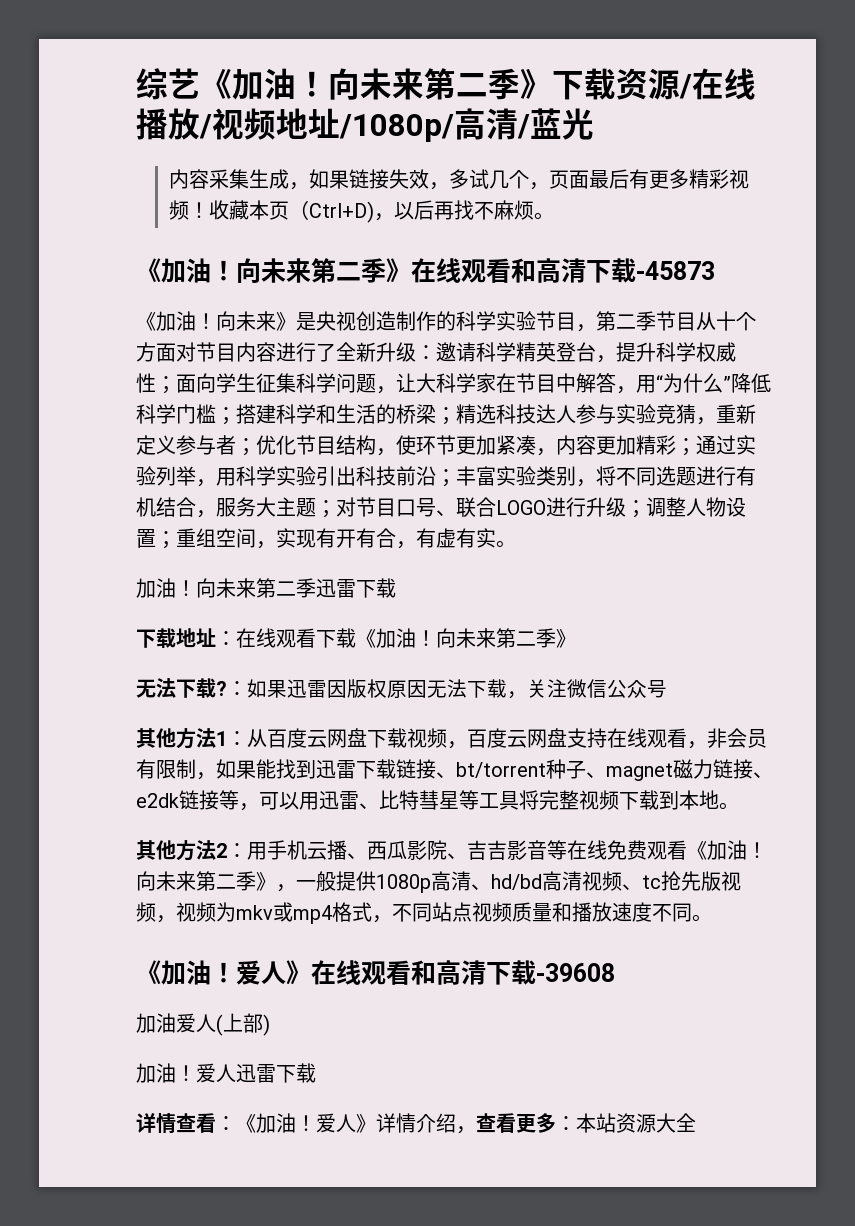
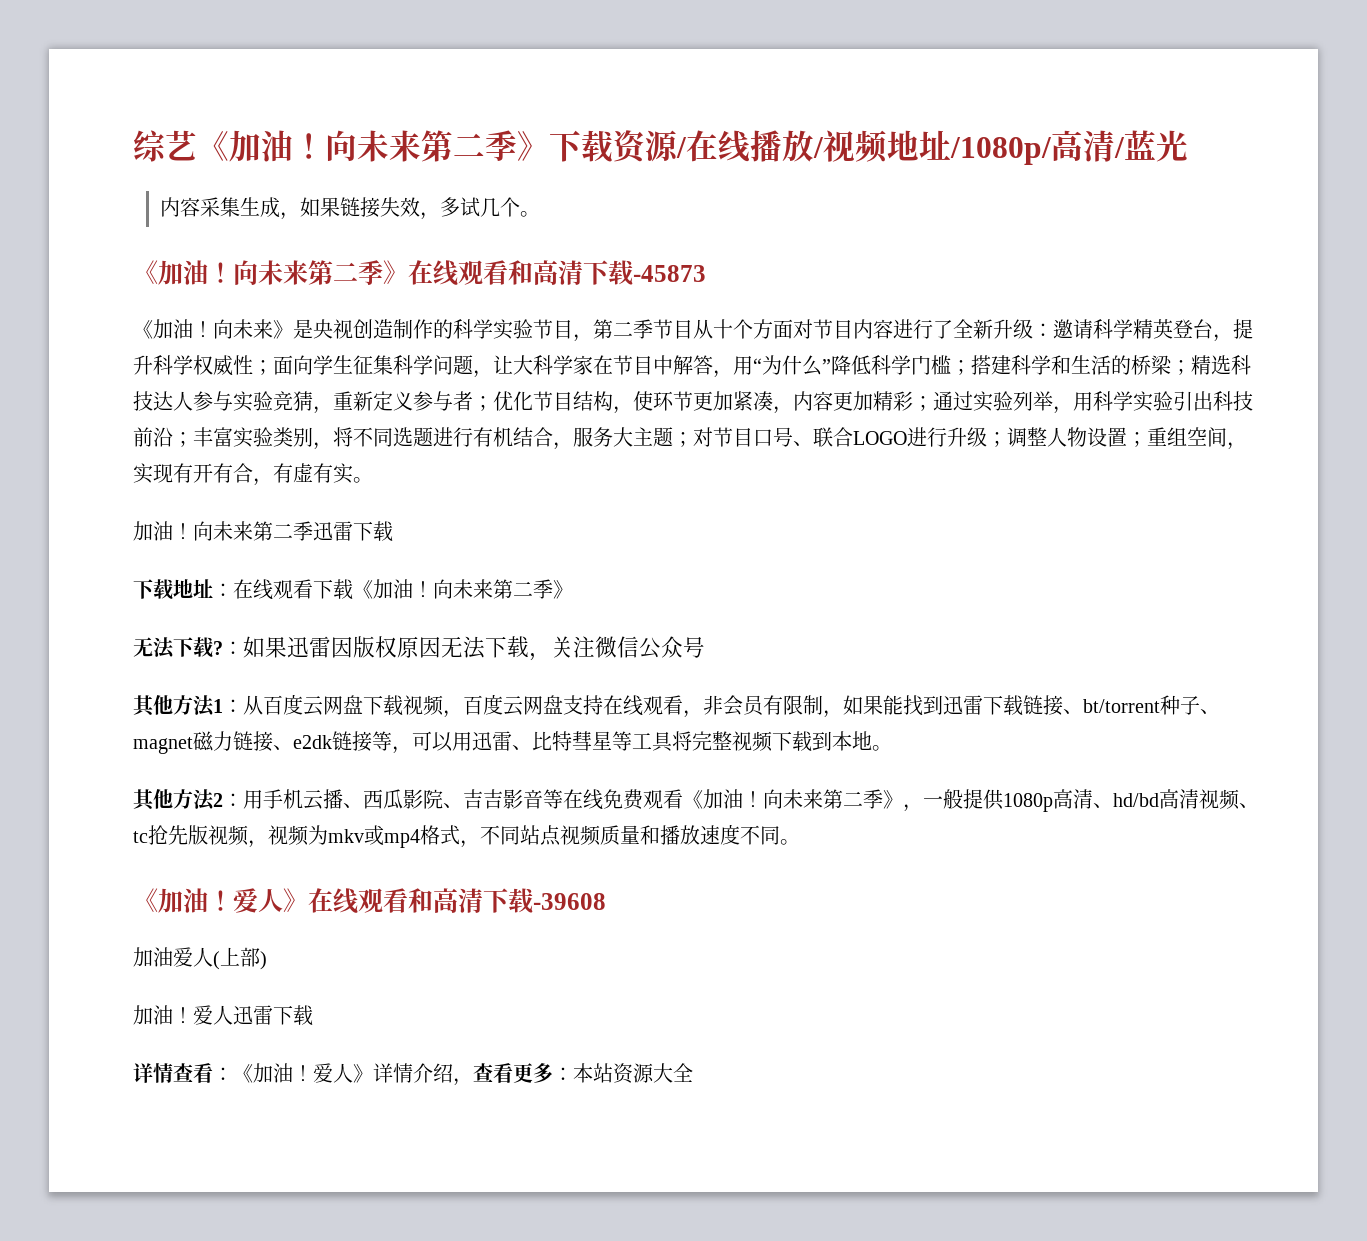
[528,169,749,190] [168,200,534,223] ，页面最后有更多精彩视频！收藏本页（Ctrl+D)，以后再找不麻烦 -> (520, 207) none

